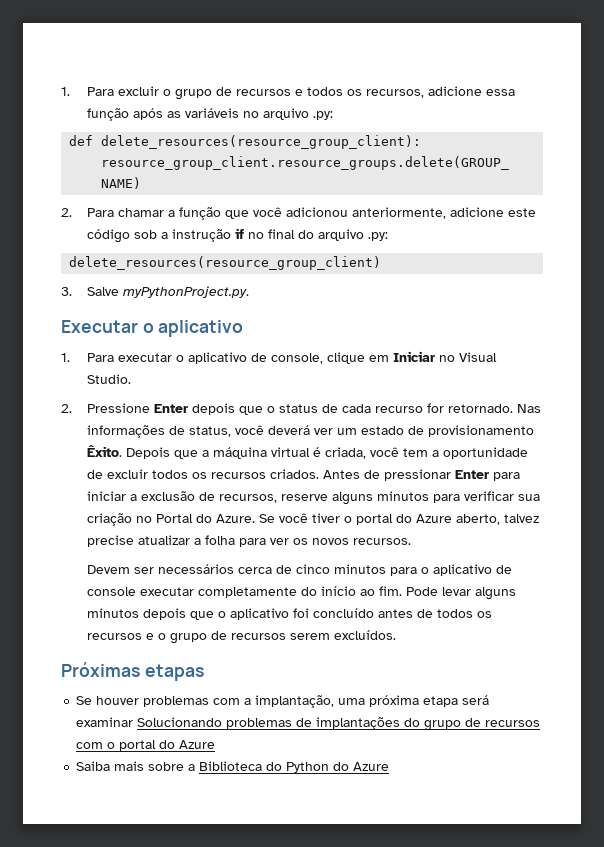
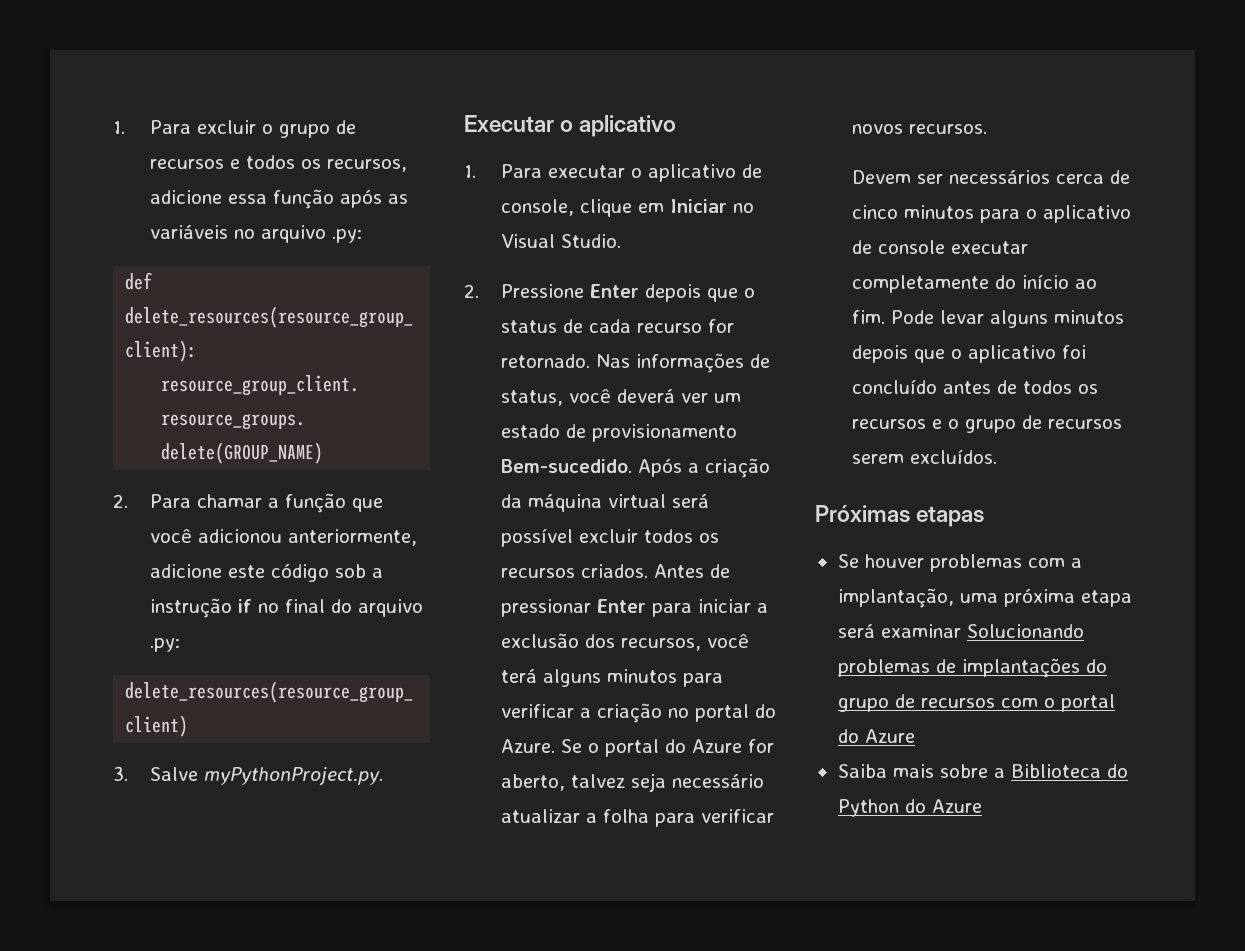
[86,445,528,459] [86,470,103,479] Êxito. Depois que a máquina virtual é criada, você tem a oportunidade de -> [501,458,771,478] [501,494,710,512] [501,528,574,547] Bem-sucedido. Após a criação da máquina virtual será possível
[198,492,328,503] de recursos, reserve -> [585,634,750,651] [501,669,538,683] dos recursos, você terá
[517,494,540,501] sua -> [580,708,592,718] a
[155,514,193,523] Portal -> [695,704,750,722] portal
[278,513,452,525] você tiver o portal do Azure -> [588,739,775,757] o portal do Azure for
[86,535,134,547] precise -> [631,773,765,792] seja necessário
[269,538,308,545] ver os -> [701,809,775,823] verificar

